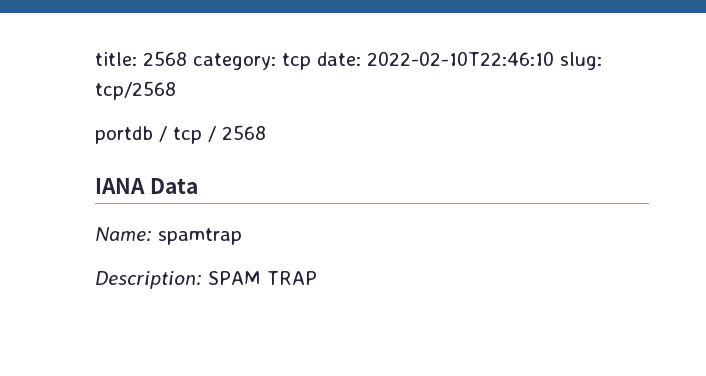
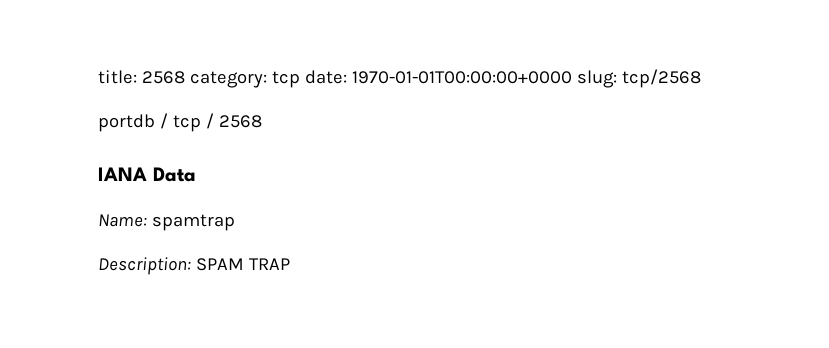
[367,51,554,66] 2022-02-10T22:46:10 -> [351,71,572,84] 1970-01-01T00:00:00+0000

